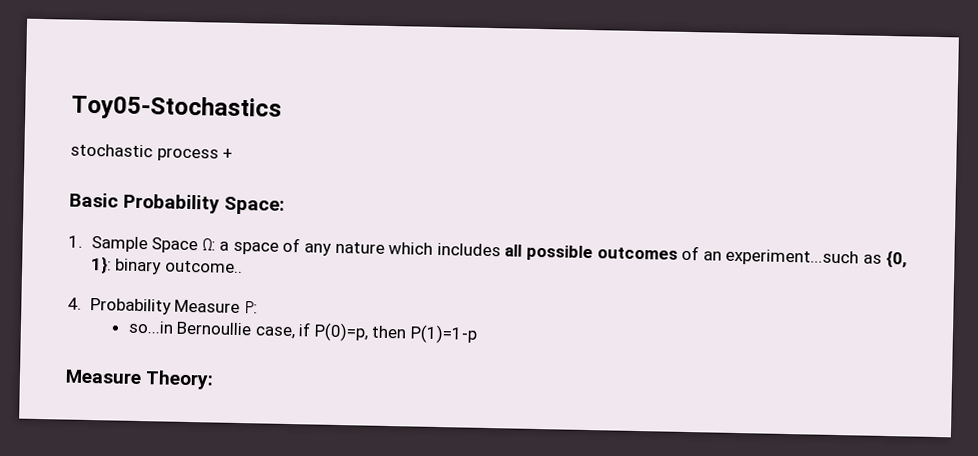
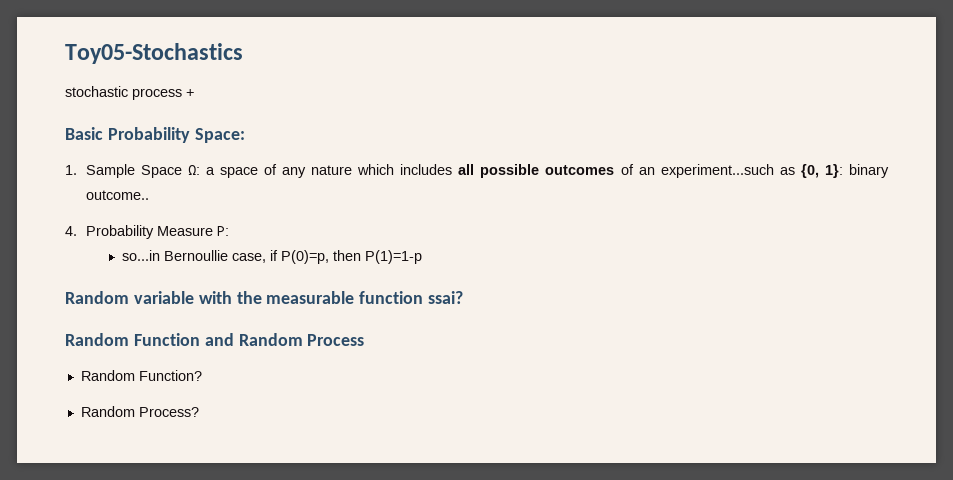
[65,369,215,390] Measure Theory: -> [65,291,464,304] [65,333,365,346] [80,370,202,381] [80,406,199,417] Random variable with the measurable function ssai? // Random Function and Random Process // Random Function? // Random Process?

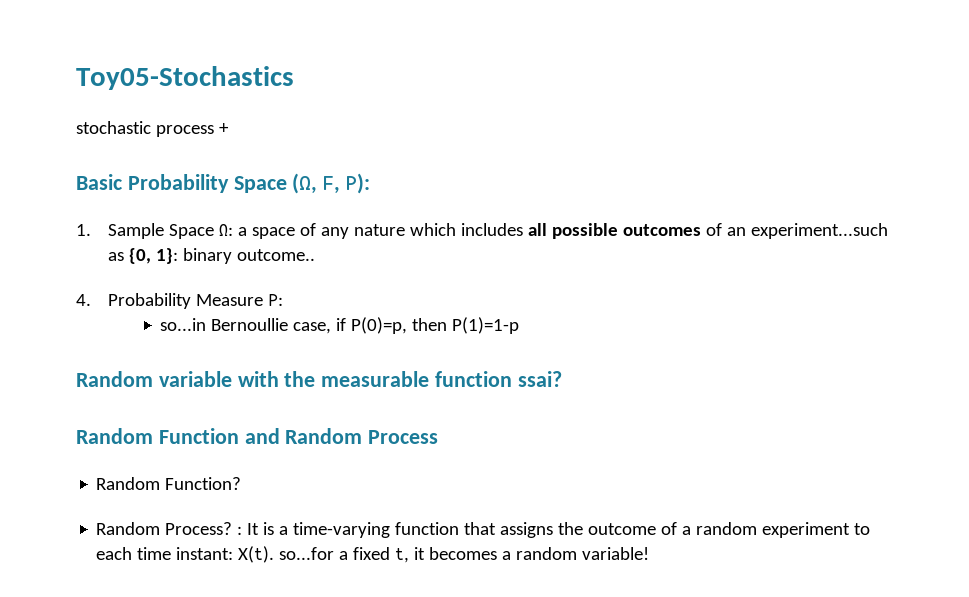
[194,128,245,143] Space: -> [233,173,371,194] Space (Ω, F, P):
(199, 412) none -> [237,522,871,538] [96,546,650,563] : It is a time-varying function that assigns the outcome of a random experiment to each time instant: X(t). so...for a fixed t, it becomes a random variable!

